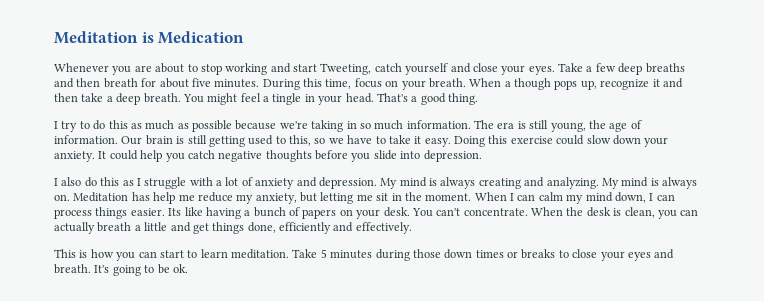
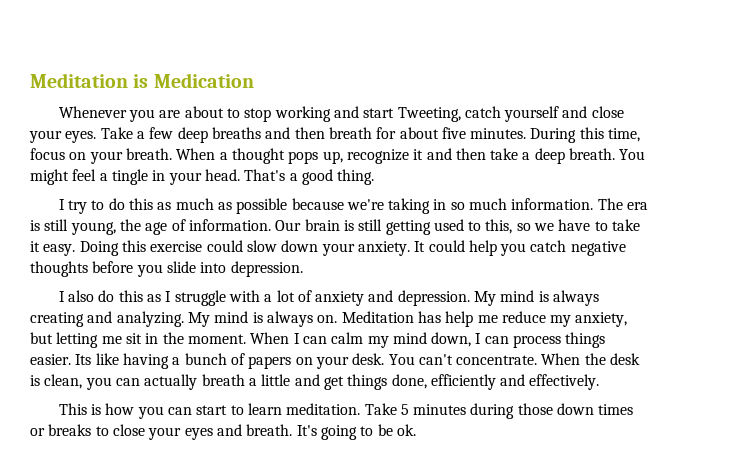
[514,78,551,90] though -> [231,148,285,164] thought

